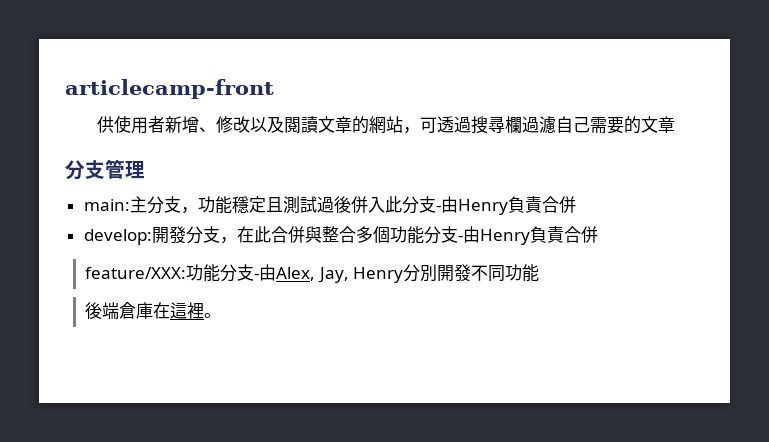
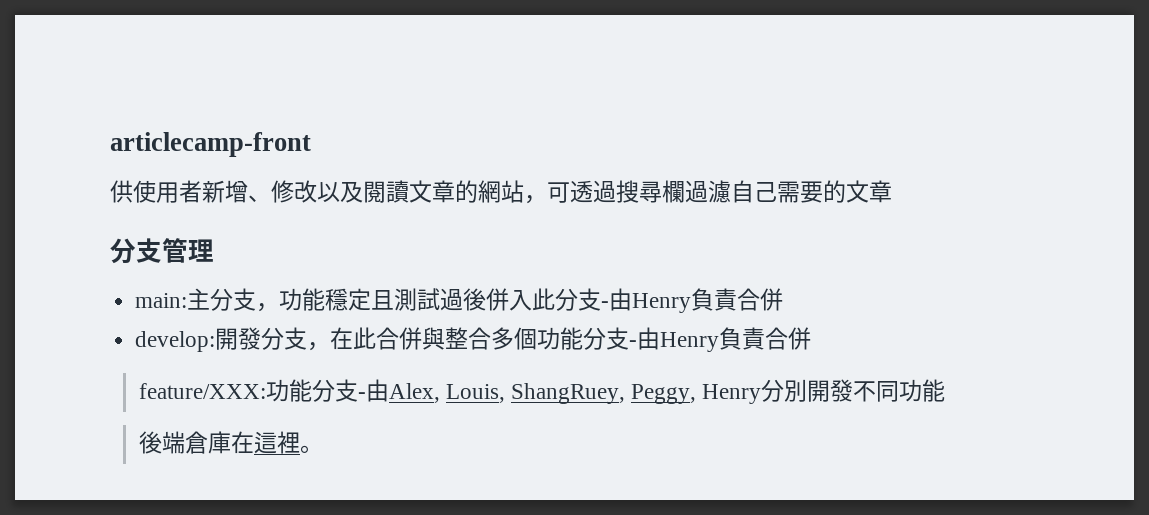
[317,267,349,283] Jay, -> [445,383,697,404] Louis, ShangRuey, Peggy,

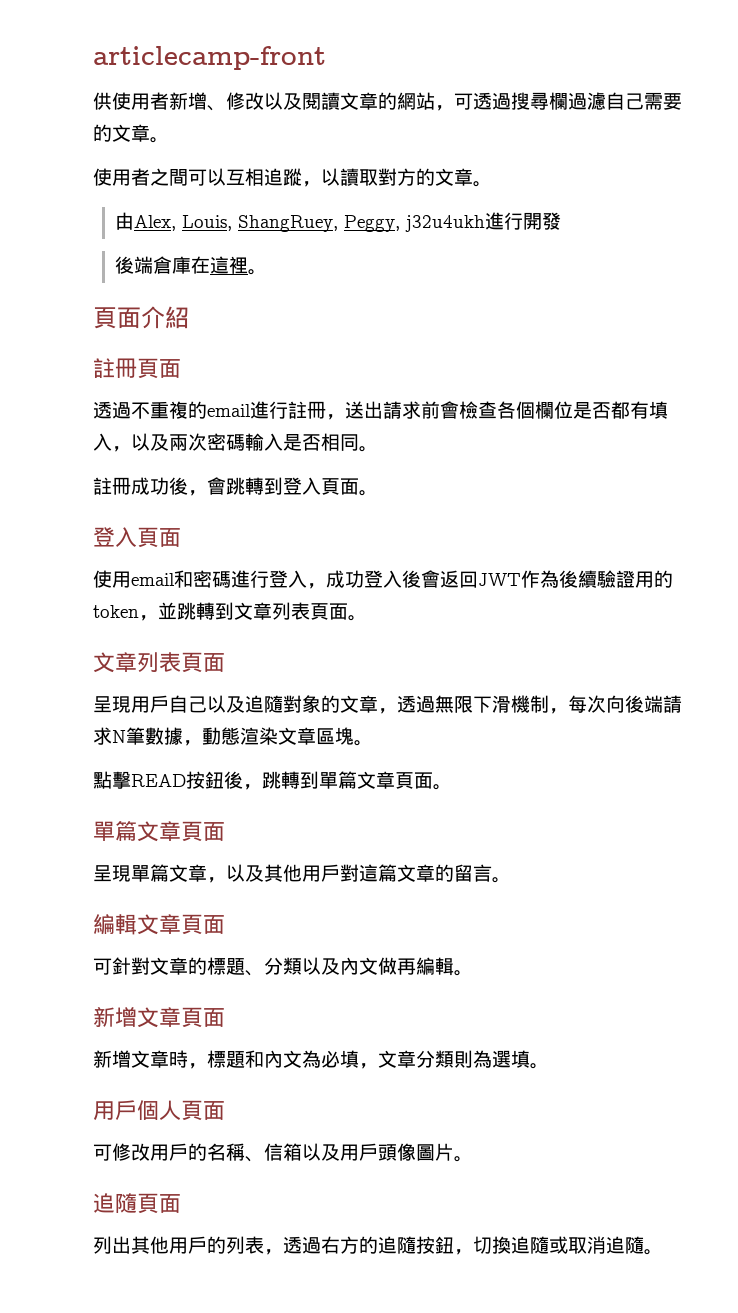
[110,238,214,264] [135,288,784,313] [135,327,812,352] [138,379,366,402] // 分支管理 // main:主分支，功能穩定且測試過後併入此分支-由Henry負責合併 // develop:開發分支，在此合併與整合多個功能分支-由Henry負責合併 // feature/XXX:功能分支- -> [150,137,169,143] [93,168,492,187] 。 // 使用者之間可以互相追蹤，以讀取對方的文章。 //
[702,379,946,404] Henry分別開發不同功能 -> [405,212,562,232] j32u4ukh進行開發
(323, 449) none -> [93,306,189,329] [93,358,181,379] [93,401,668,420] [93,433,378,452] [93,477,378,496] [93,527,181,548] [93,570,673,589] [93,602,367,621] [93,652,225,673] [93,695,682,714] [93,727,373,746] [93,771,452,790] [93,821,225,842] [93,864,511,883] [93,914,225,935] [93,957,473,976] [93,1007,225,1028] [93,1050,549,1069] [93,1100,225,1121] [93,1143,473,1162] [93,1193,181,1214] [93,1236,663,1255] // 頁面介紹 // 註冊頁面 // 透過不重複的email進行註冊，送出請求前會檢查各個欄位是否都有填入，以及兩次密碼輸入是否相同。 // 註冊成功後，會跳轉到登入頁面。 // 登入頁面 // 使用email和密碼進行登入，成功登入後會返回JWT作為後續驗證用的token，並跳轉到文章列表頁面。 // 文章列表頁面 // 呈現用戶自己以及追隨對象的文章，透過無限下滑機制，每次向後端請求N筆數據，動態渲染文章區塊。 // 點擊READ按鈕後，跳轉到單篇文章頁面。 // 單篇文章頁面 // 呈現單篇文章，以及其他用戶對這篇文章的留言。 // 編輯文章頁面 // 可針對文章的標題、分類以及內文做再編輯。 // 新增文章頁面 // 新增文章時，標題和內文為必填，文章分類則為選填。 // 用戶個人頁面 // 可修改用戶的名稱、信箱以及用戶頭像圖片。 // 追隨頁面 // 列出其他用戶的列表，透過右方的追隨按鈕，切換追隨或取消追隨。

